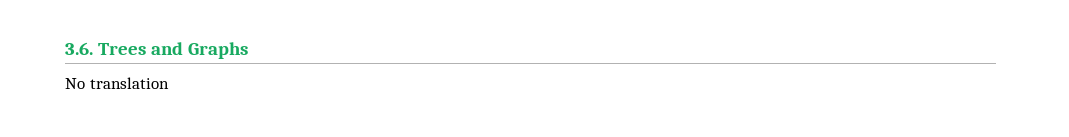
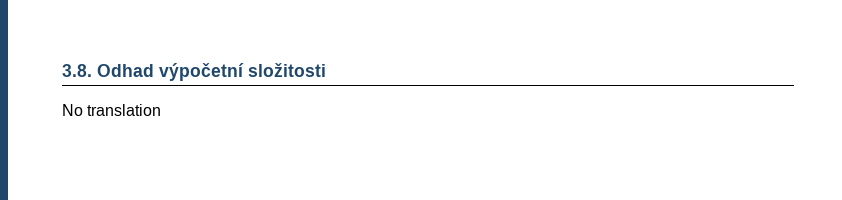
[65,42,248,59] 3.6. Trees and Graphs -> [62,63,326,81] 3.8. Odhad výpočetní složitosti

